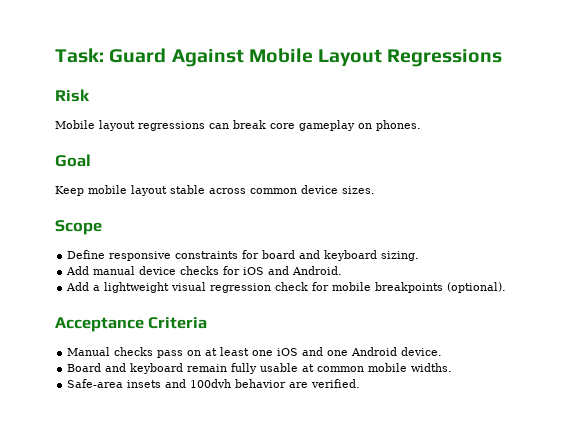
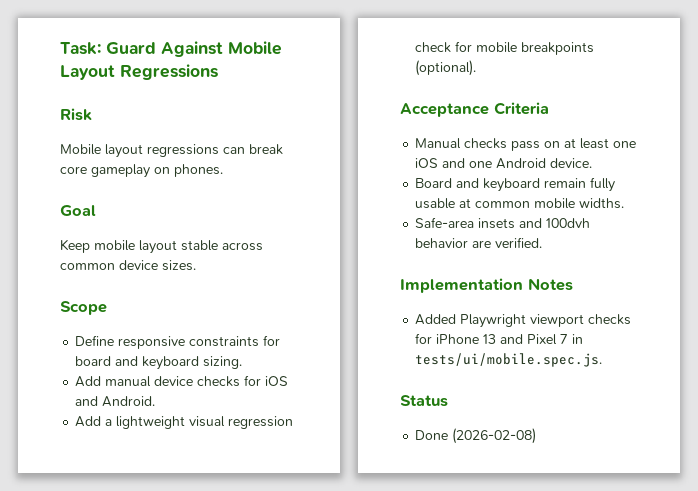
(361, 383) none -> [400,278,573,293] [415,314,632,328] [415,333,584,345] [415,353,603,367] [400,395,448,407] [415,428,537,444] // Implementation Notes // Added Playwright viewport checks for iPhone 13 and Pixel 7 in tests/ui/mobile.spec.js. // Status // Done (2026-02-08)

